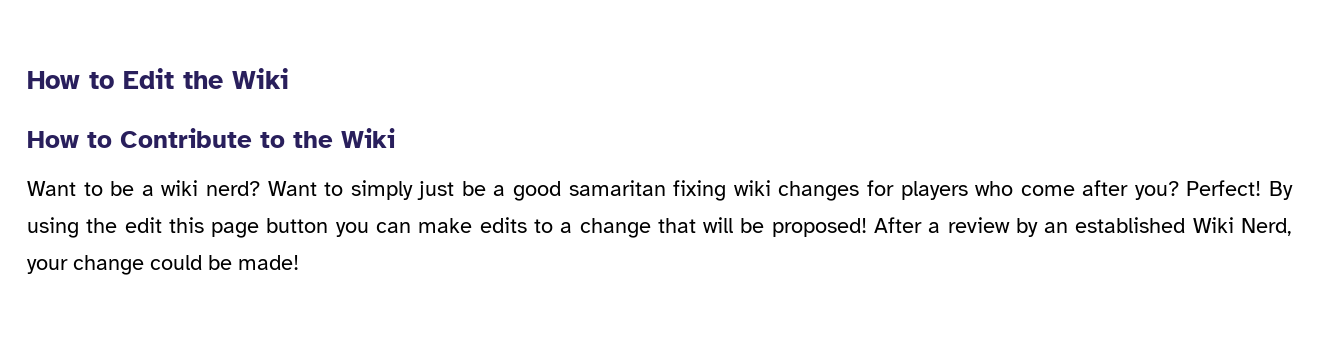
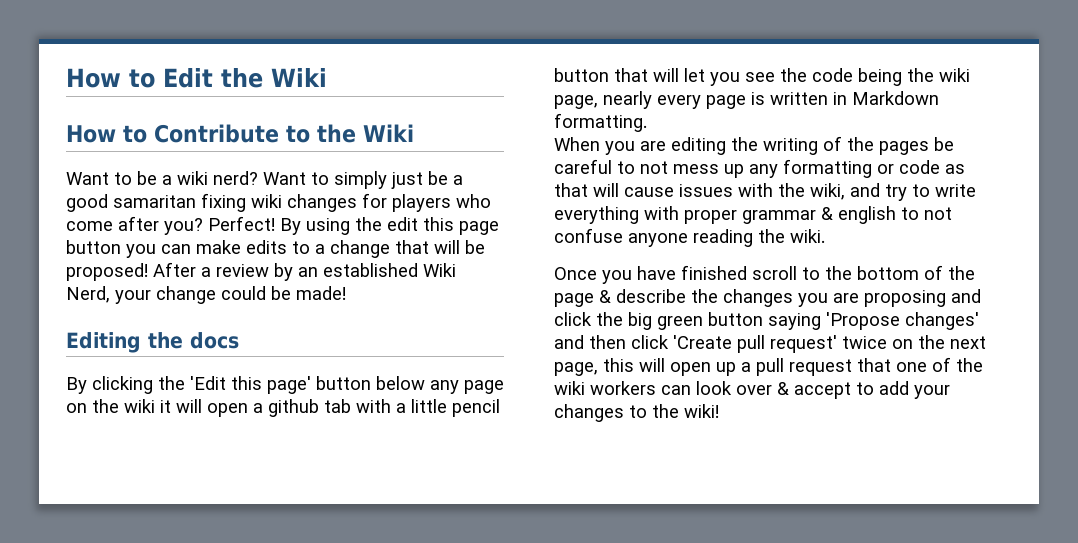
(299, 262) none -> [66,332,239,353] [66,376,504,394] [66,399,500,417] [554,68,970,86] [554,91,939,109] [554,113,647,132] [554,136,954,155] [554,159,965,178] [554,183,976,201] [554,206,952,224] [554,228,825,247] [554,265,975,284] [554,289,981,307] [554,312,979,330] [554,335,986,353] [554,357,983,376] [554,381,950,399] [554,404,719,422] // Editing the docs // By clicking the 'Edit this page' button below any page on the wiki it will open a github tab with a little pencil button that will let you see the code being the wiki page, nearly every page is written in Markdown formatting. // When you are editing the writing of the pages be careful to not mess up any formatting or code as that will cause issues with the wiki, and try to write everything with proper grammar & english to not confuse anyone reading the wiki. // Once you have finished scroll to the bottom of the page & describe the changes you are proposing and click the big green button saying 'Propose changes' and then click 'Create pull request' twice on the next page, this will open up a pull request that one of the wiki workers can look over & accept to add your changes to the wiki!

